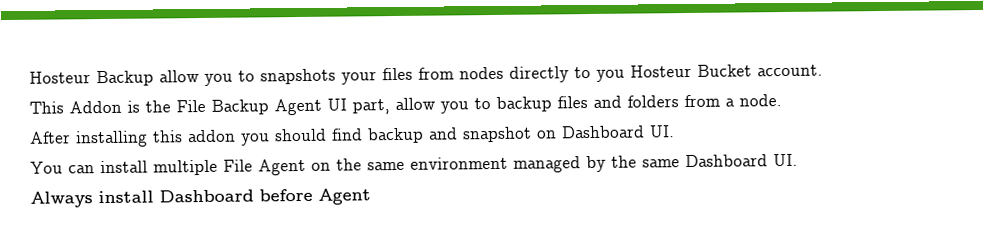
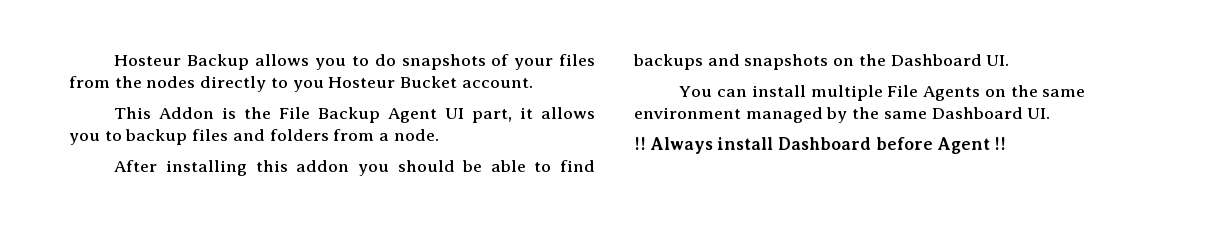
[159,68,336,86] allow you to snapshots -> [255,54,510,70] allows you to do snapshots of
(454, 73) none -> [114,76,142,88] the
[395,97,436,110] allow -> [520,107,595,119] it allows
[332,126,557,144] find backup and snapshot on -> [462,160,595,172] [633,54,886,70] be able to find backups and snapshots on the
[258,158,306,176] Agent -> [923,86,981,101] Agents
(798, 160) none -> [634,137,646,150] !!
(371, 196) none -> [994,137,1007,150] !!

